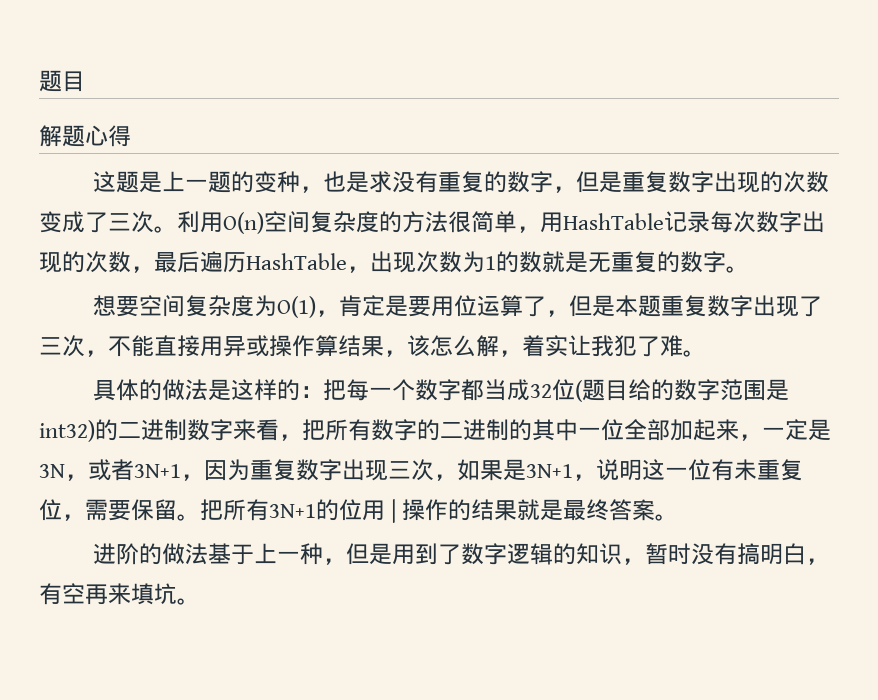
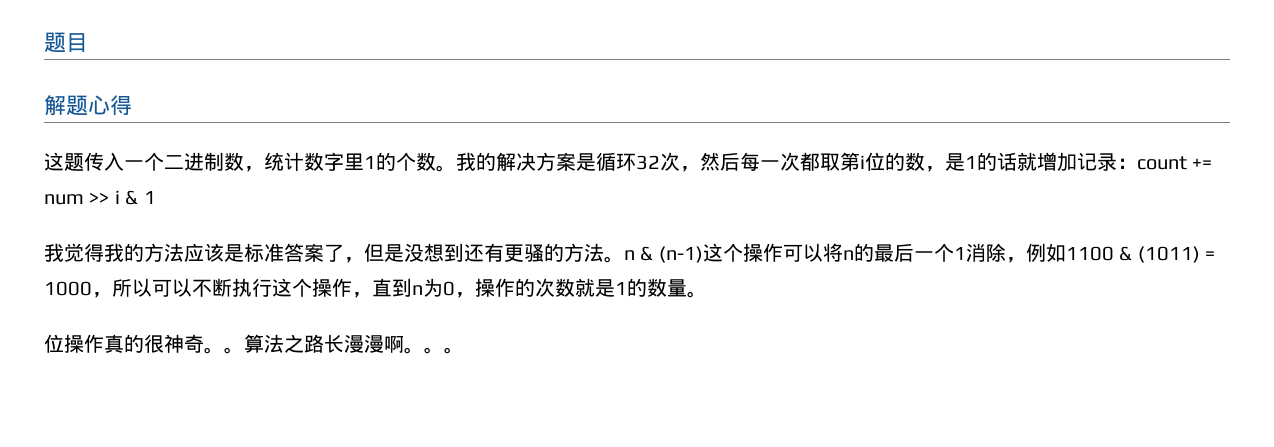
[138,171,829,193] [39,211,825,234] [39,251,749,273] [92,295,822,318] [39,335,706,357] [92,379,789,402] [39,419,831,442] [39,459,803,481] [39,499,679,523] [92,543,829,565] [39,583,177,605] 是上一题的变种，也是求没有重复的数字，但是重复数字出现的次数变成了三次。利用O(n)空间复杂度的方法很简单，用HashTable记录每次数字出现的次数，最后遍历HashTable，出现次数为1的数就是无重复的数字。 // 想要空间复杂度为O(1)，肯定是要用位运算了，但是本题重复数字出现了三次，不能直接用异或操作算结果，该怎么解，着实让我犯了难。 // 具体的做法是这样的：把每一个数字都当成32位(题目给的数字范围是int32)的二进制数字来看，把所有数字的二进制的其中一位全部加起来，一定是3N，或者3N+1，因为重复数字出现三次，如果是3N+1，说明这一位有未重复位，需要保留。把所有3N+1的位用 | 操作的结果就是最终答案。 // 进阶的做法基于上一种，但是用到了数字逻辑的知识，暂时没有搞明白，有空再来填坑 -> [84,152,1213,172] [44,190,156,205] [44,243,1216,263] [44,278,707,298] [44,334,444,354] 传入一个二进制数，统计数字里1的个数。我的解决方案是循环32次，然后每一次都取第i位的数，是1的话就增加记录：count += num >> i & 1 // 我觉得我的方法应该是标准答案了，但是没想到还有更骚的方法。n & (n-1)这个操作可以将n的最后一个1消除，例如1100 & (1011) = 1000，所以可以不断执行这个操作，直到n为0，操作的次数就是1的数量。 // 位操作真的很神奇。。算法之路长漫漫啊。。

